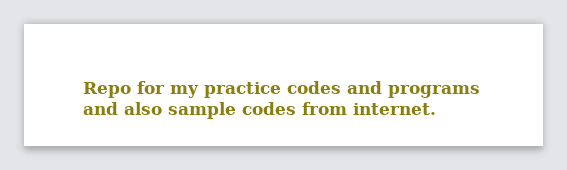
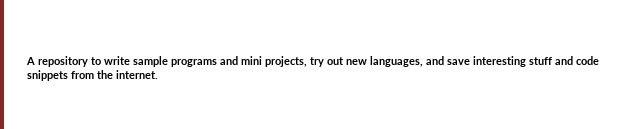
[83,81,480,98] [83,102,347,119] Repo for my practice codes and programs and also sample codes from -> [26,56,599,67] [27,70,113,81] A repository to write sample programs and mini projects, try out new languages, and save interesting stuff and code snippets from the

